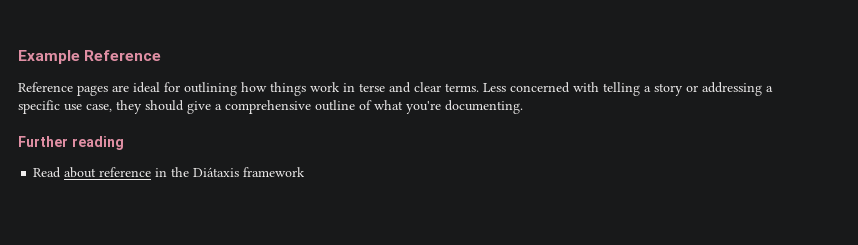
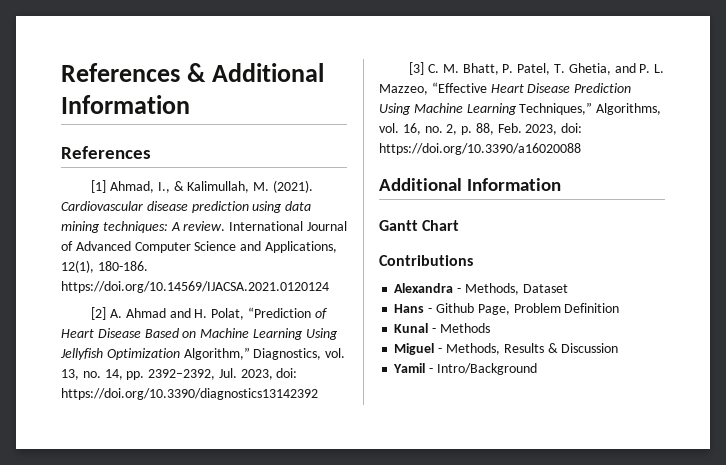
[18,50,162,64] [18,82,773,96] [18,100,523,114] [18,136,124,150] [33,167,306,178] Example Reference // Reference pages are ideal for outlining how things work in terse and clear terms. Less concerned with telling a story or addressing a specific use case, they should give a comprehensive outline of what you're documenting. // Further reading // Read about reference in the Diátaxis framework -> [61,63,324,82] [61,95,190,114] [61,146,151,159] [91,180,314,193] [61,201,312,213] [61,221,347,233] [61,241,337,253] [61,260,148,273] [61,281,329,293] [91,307,327,320] [61,328,338,340] [60,347,346,360] [61,368,298,380] [61,388,318,400] [409,62,665,75] [379,82,632,95] [379,102,662,115] [379,123,583,135] [379,143,581,155] [379,178,562,191] [379,220,460,231] [379,255,473,266] [394,283,568,295] [394,303,620,315] [394,323,490,333] [394,343,619,355] [393,363,537,375] References & Additional Information // References // [1] Ahmad, I., & Kalimullah, M. (2021). Cardiovascular disease prediction using data mining techniques: A review. International Journal of Advanced Computer Science and Applications, 12(1), 180-186. https://doi.org/10.14569/IJACSA.2021.0120124 // [2] A. Ahmad and H. Polat, “Prediction of Heart Disease Based on Machine Learning Using Jellyfish Optimization Algorithm,” Diagnostics, vol. 13, no. 14, pp. 2392–2392, Jul. 2023, doi: https://doi.org/10.3390/diagnostics13142392 // [3] C. M. Bhatt, P. Patel, T. Ghetia, and P. L. Mazzeo, “Effective Heart Disease Prediction Using Machine Learning Techniques,” Algorithms, vol. 16, no. 2, p. 88, Feb. 2023, doi: https://doi.org/10.3390/a16020088 // Additional Information // Gantt Chart // Contributions // Alexandra - Methods, Dataset // Hans - Github Page, Problem Definition // Kunal - Methods // Miguel - Methods, Results & Discussion // Yamil - Intro/Background

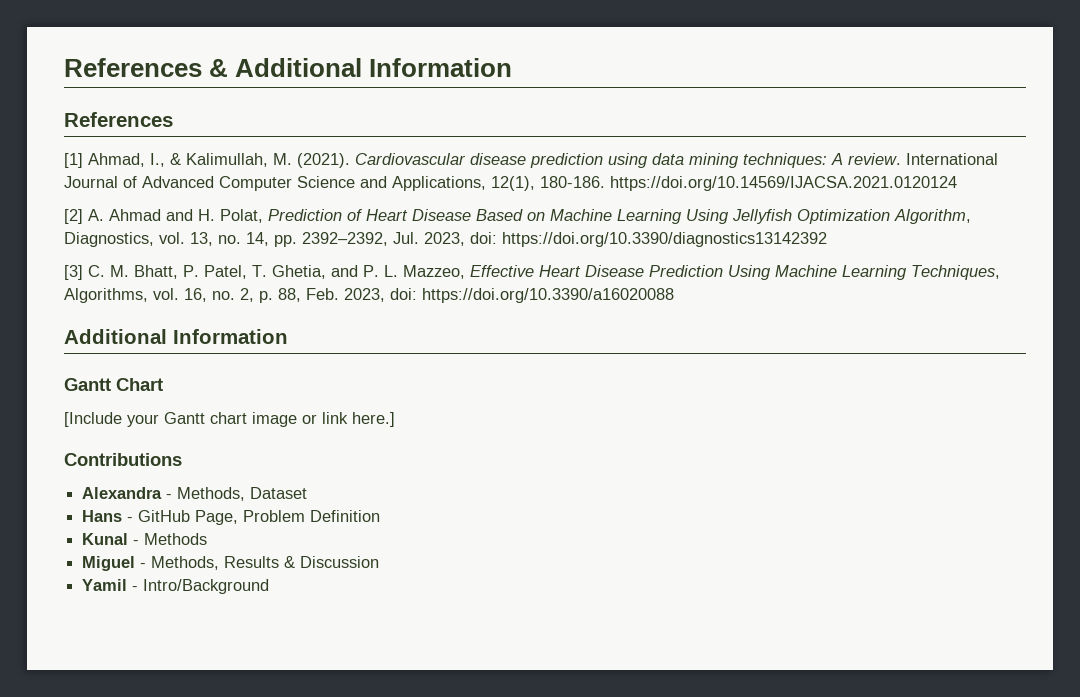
[248,307,312,318] “Prediction -> [268,209,342,221] Prediction
[183,347,250,360] Algorithm,” -> [894,209,971,224] Algorithm,
[431,82,487,93] “Effective -> [470,265,534,277] Effective
[519,102,593,115] Techniques,” -> [911,265,1000,280] Techniques,
(460, 225) none -> [64,412,395,427] // [Include your Gantt chart image or link here.]
[435,303,474,313] Github -> [138,510,191,522] GitHub

